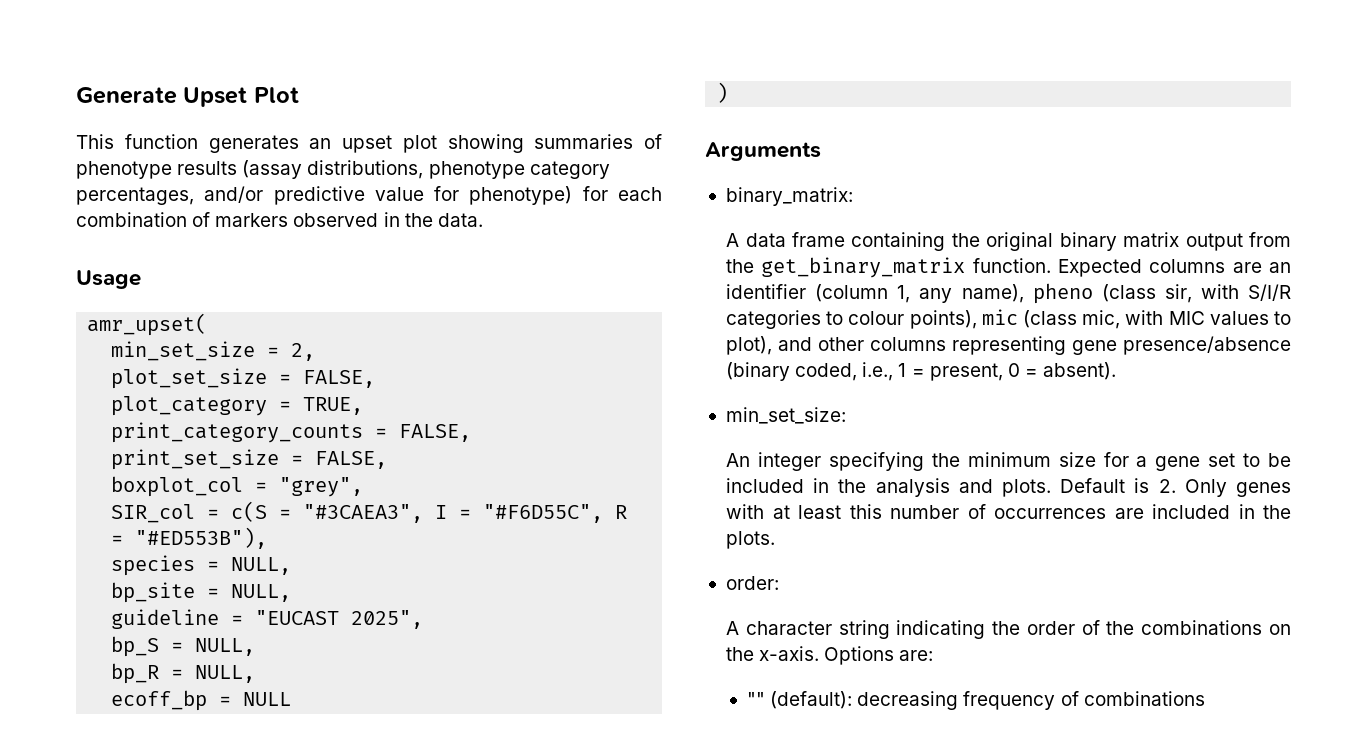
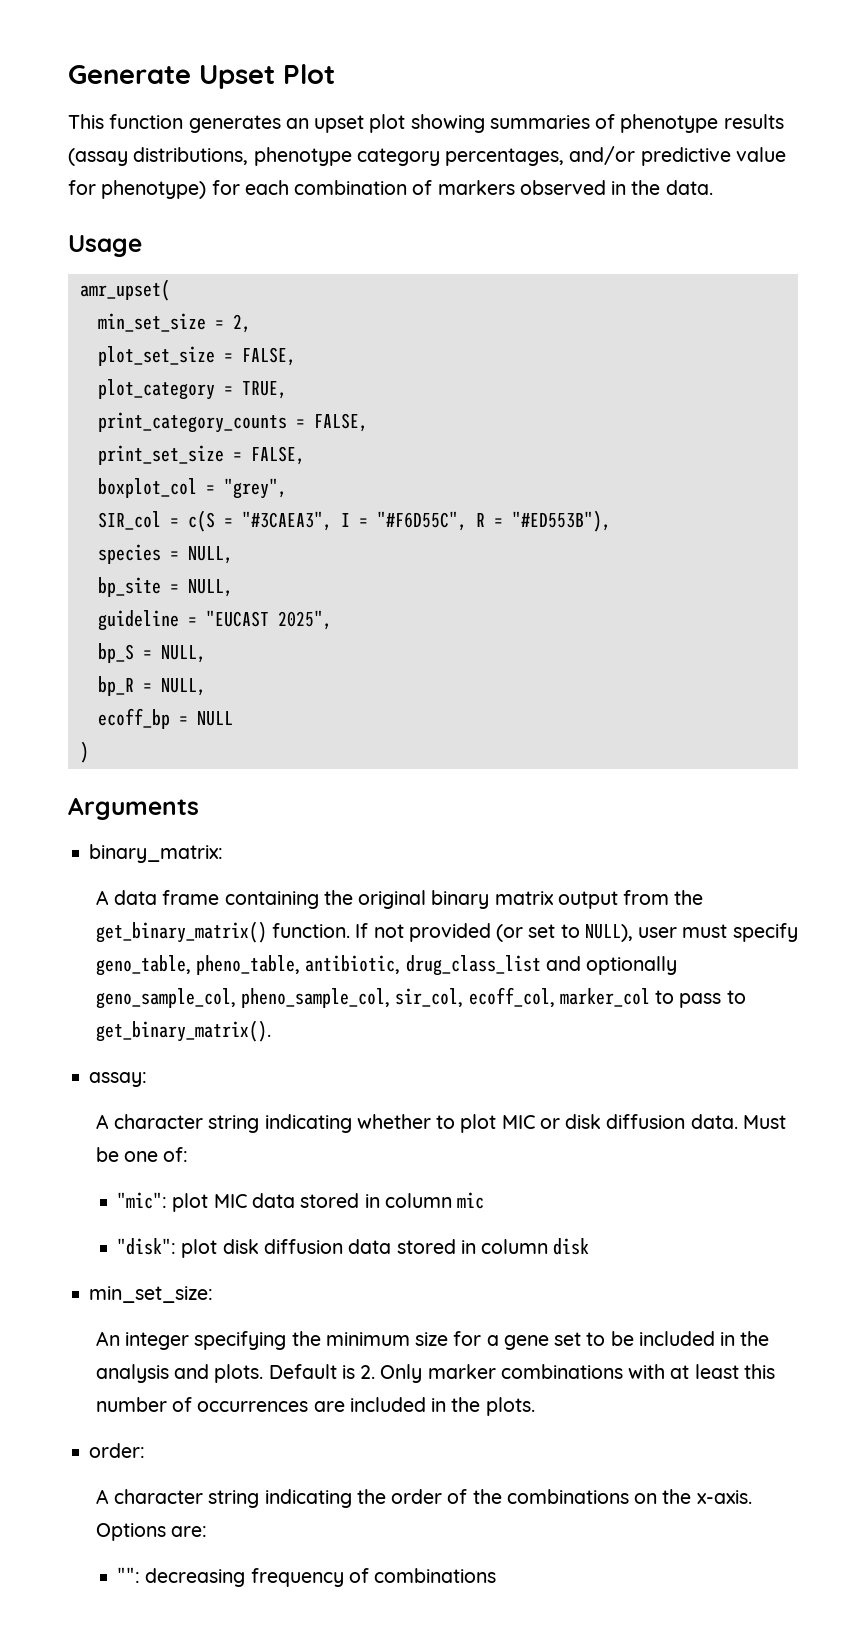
[761,257,1291,278] [726,283,1291,304] [726,309,1292,329] [726,336,1291,355] [726,362,1117,381] get_binary_matrix function. Expected columns are an identifier (column 1, any name), pheno (class sir, with S/I/R categories to colour points), mic (class mic, with MIC values to plot), and other columns representing gene presence/absence (binary coded, i.e., 1 = present, 0 = absent). -> [95,921,798,943] [95,955,678,976] [95,987,746,1009] [95,1020,271,1042] [89,1072,148,1087] [95,1114,786,1133] [95,1147,189,1162] [117,1192,485,1212] [117,1238,590,1258] get_binary_matrix() function. If not provided (or set to NULL), user must specify geno_table, pheno_table, antibiotic, drug_class_list and optionally geno_sample_col, pheno_sample_col, sir_col, ecoff_col, marker_col to pass to get_binary_matrix(). // assay: // A character string indicating whether to plot MIC or disk diffusion data. Must be one of: // "mic": plot MIC data stored in column mic // "disk": plot disk diffusion data stored in column disk
[1236,482,1292,497] genes -> [427,1364,623,1379] marker combinations
[746,691,853,709] "" (default): -> [117,1567,141,1583] "":

